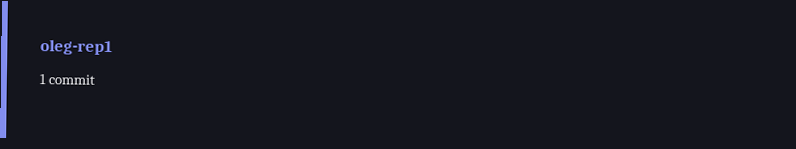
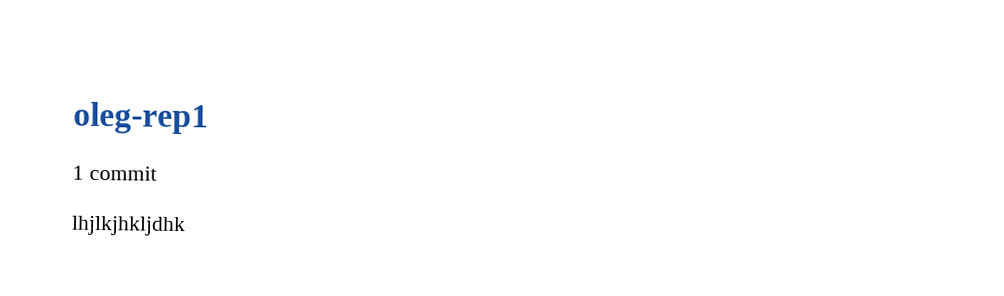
(95, 79) none -> [71,215,186,237] // lhjlkjhkljdhk

